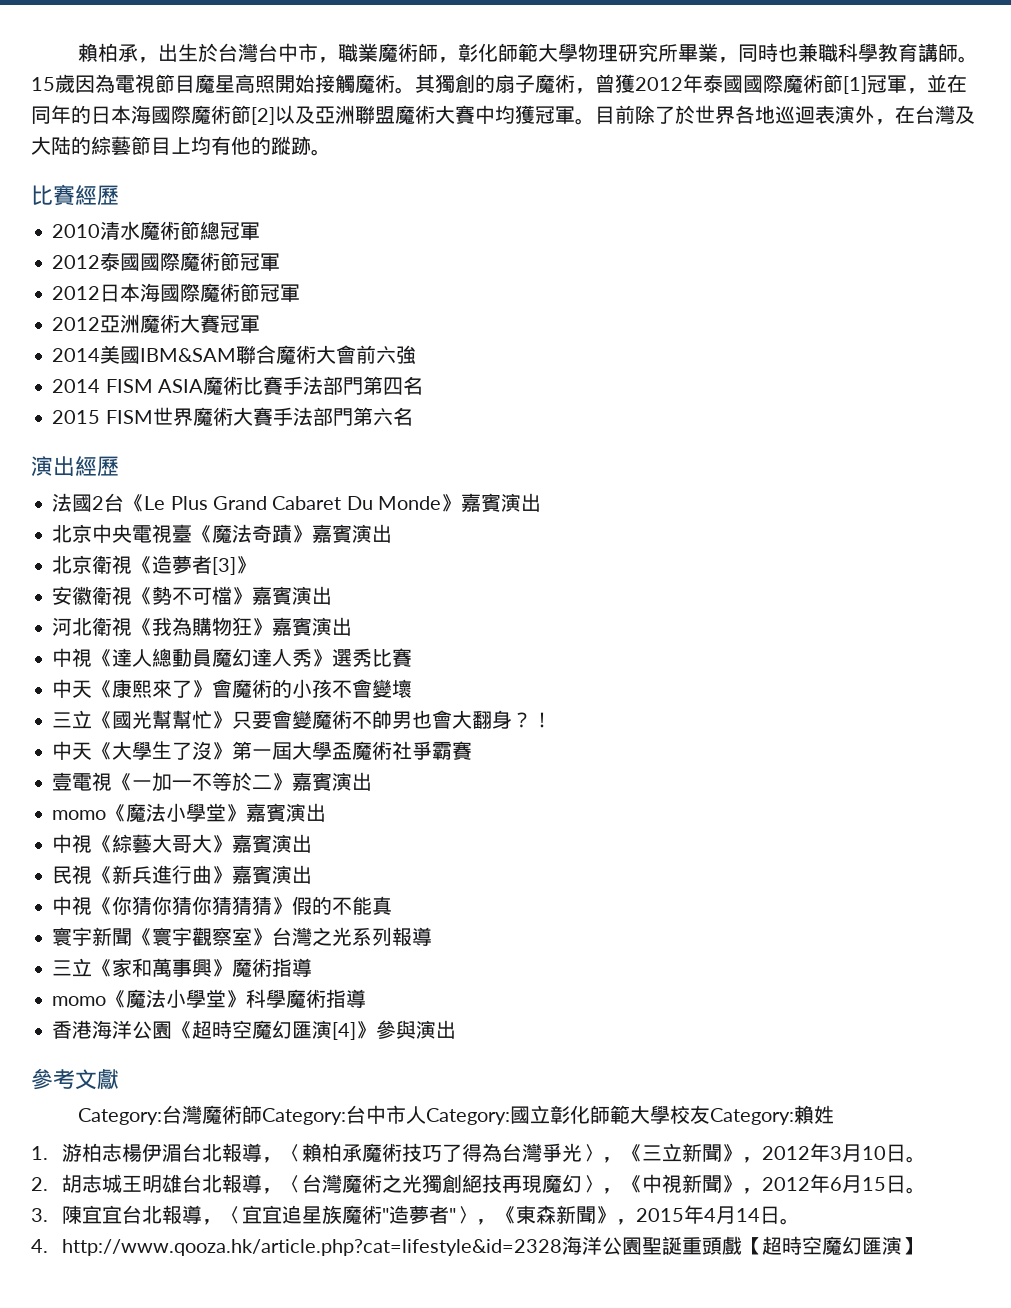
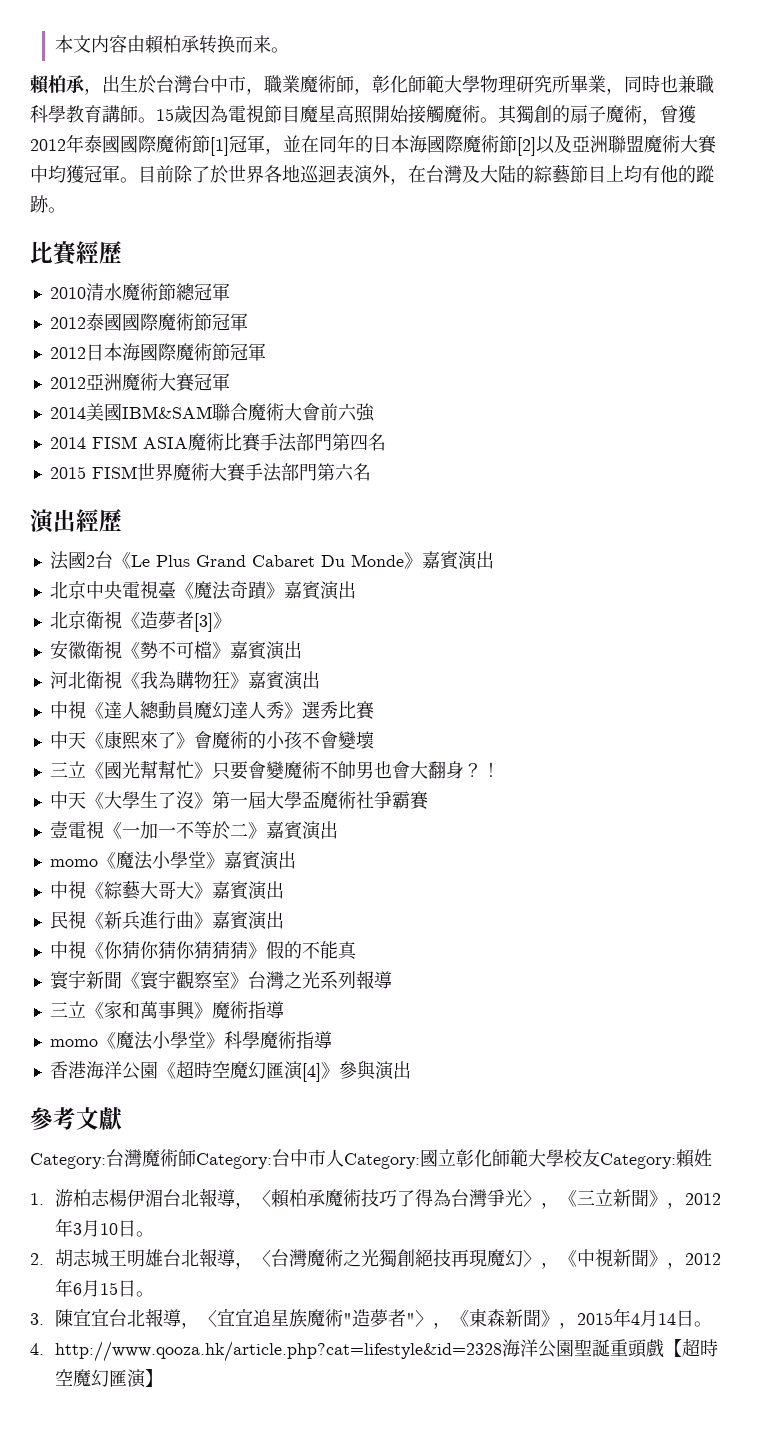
(78, 52) none -> [54,35,289,54] 本文内容由賴柏承转换而来。 //

